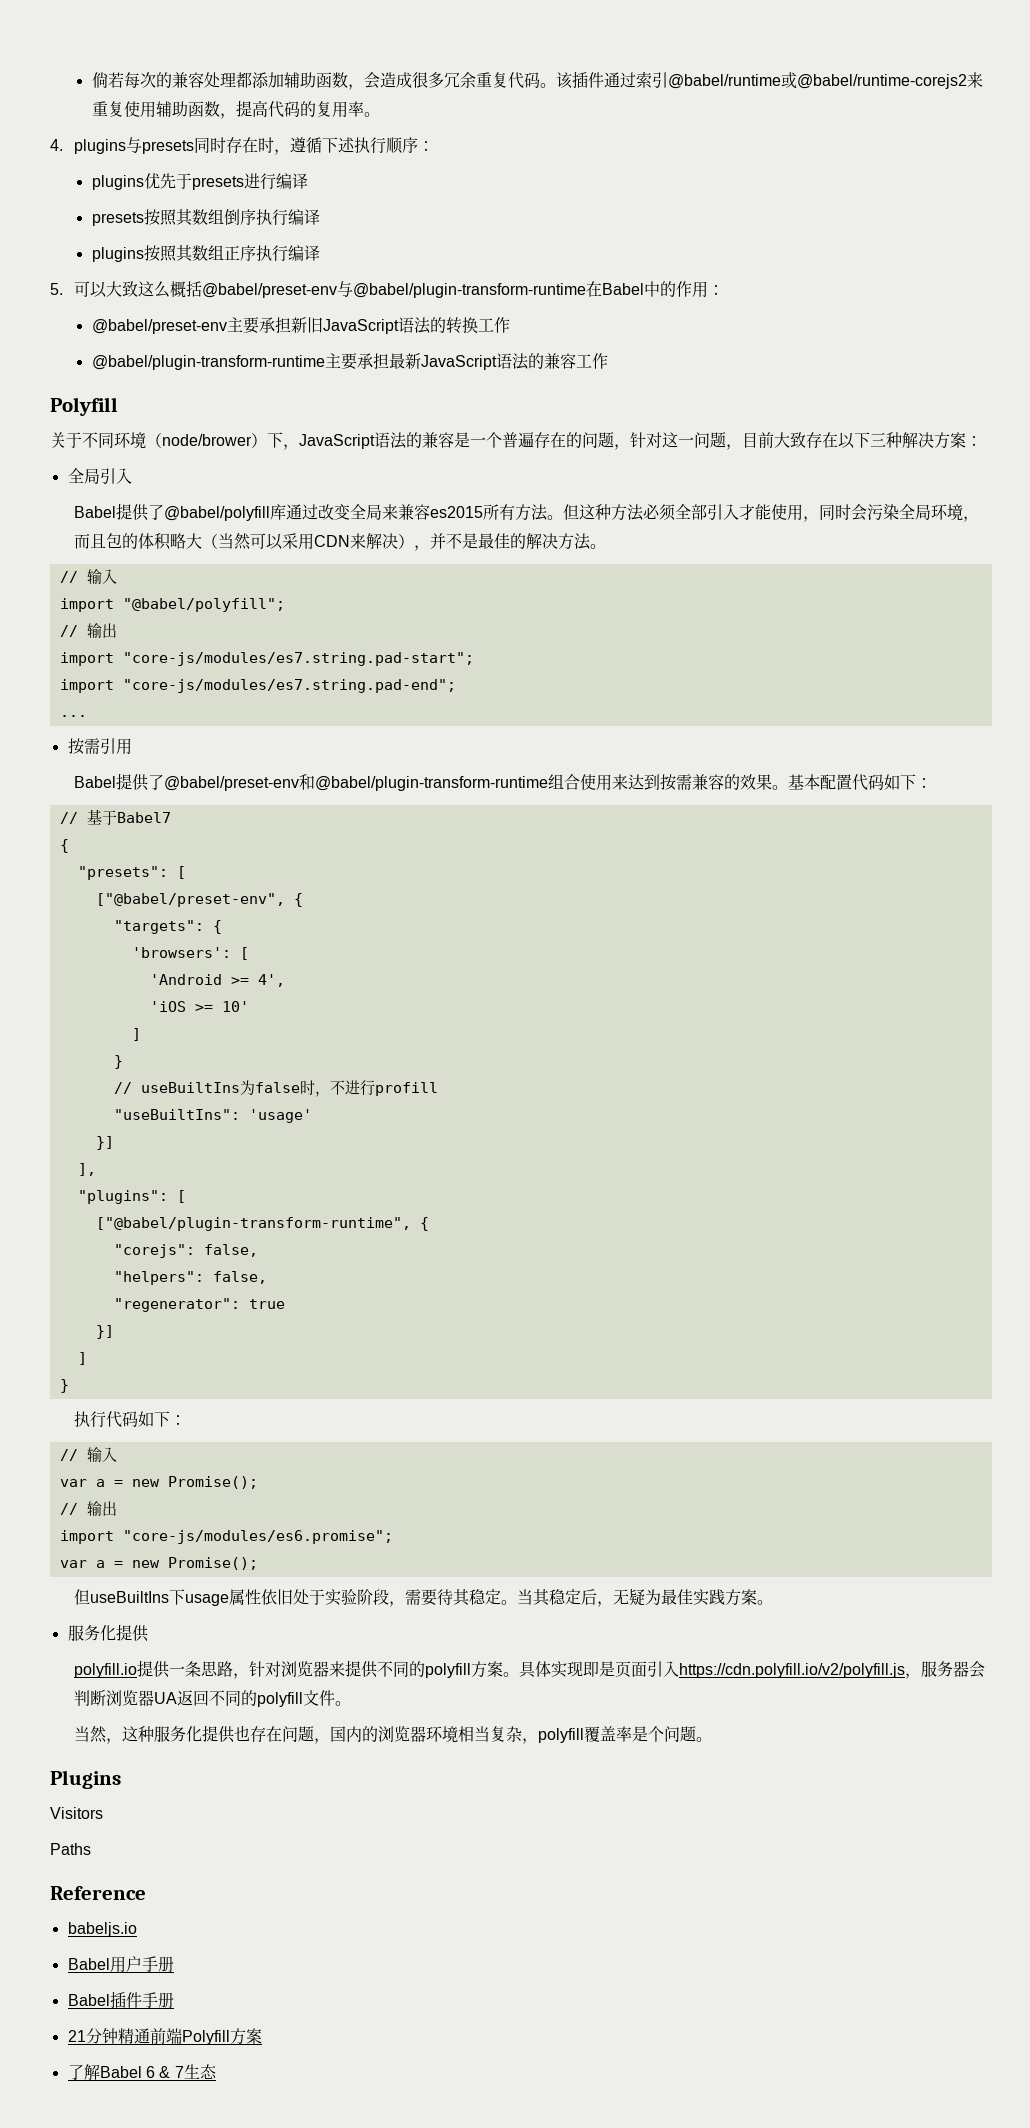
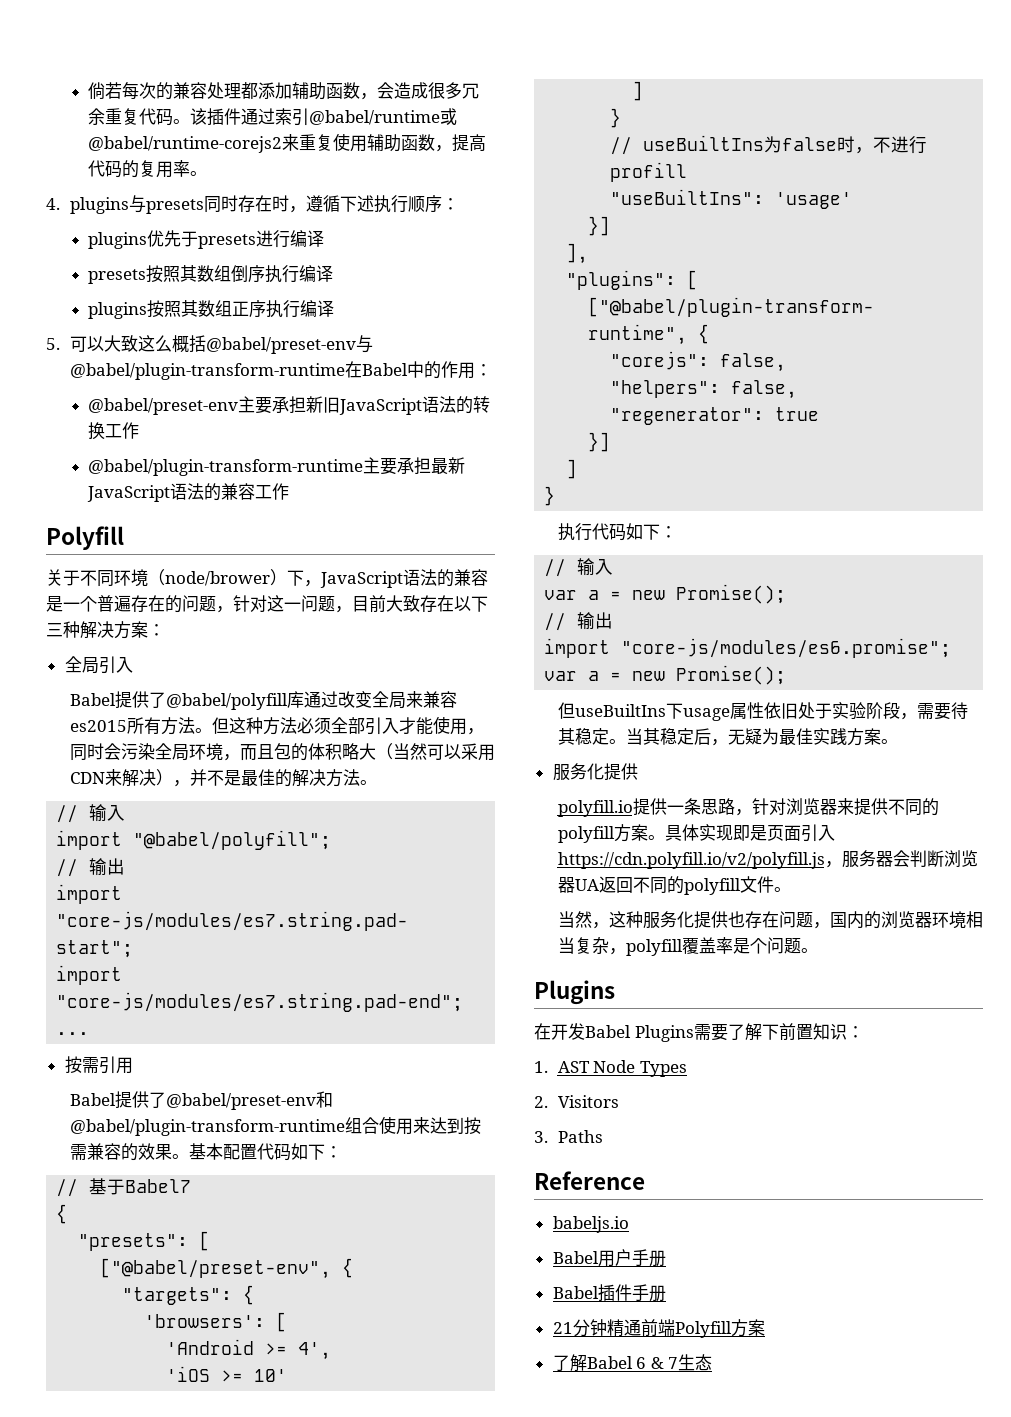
(121, 1779) none -> [534,1023,864,1042] [534,1060,687,1077] [534,1096,548,1108] 在开发Babel Plugins需要了解下前置知识： // 1. AST Node Types // 2.
(103, 1813) none -> [534,1131,548,1143] 3.

